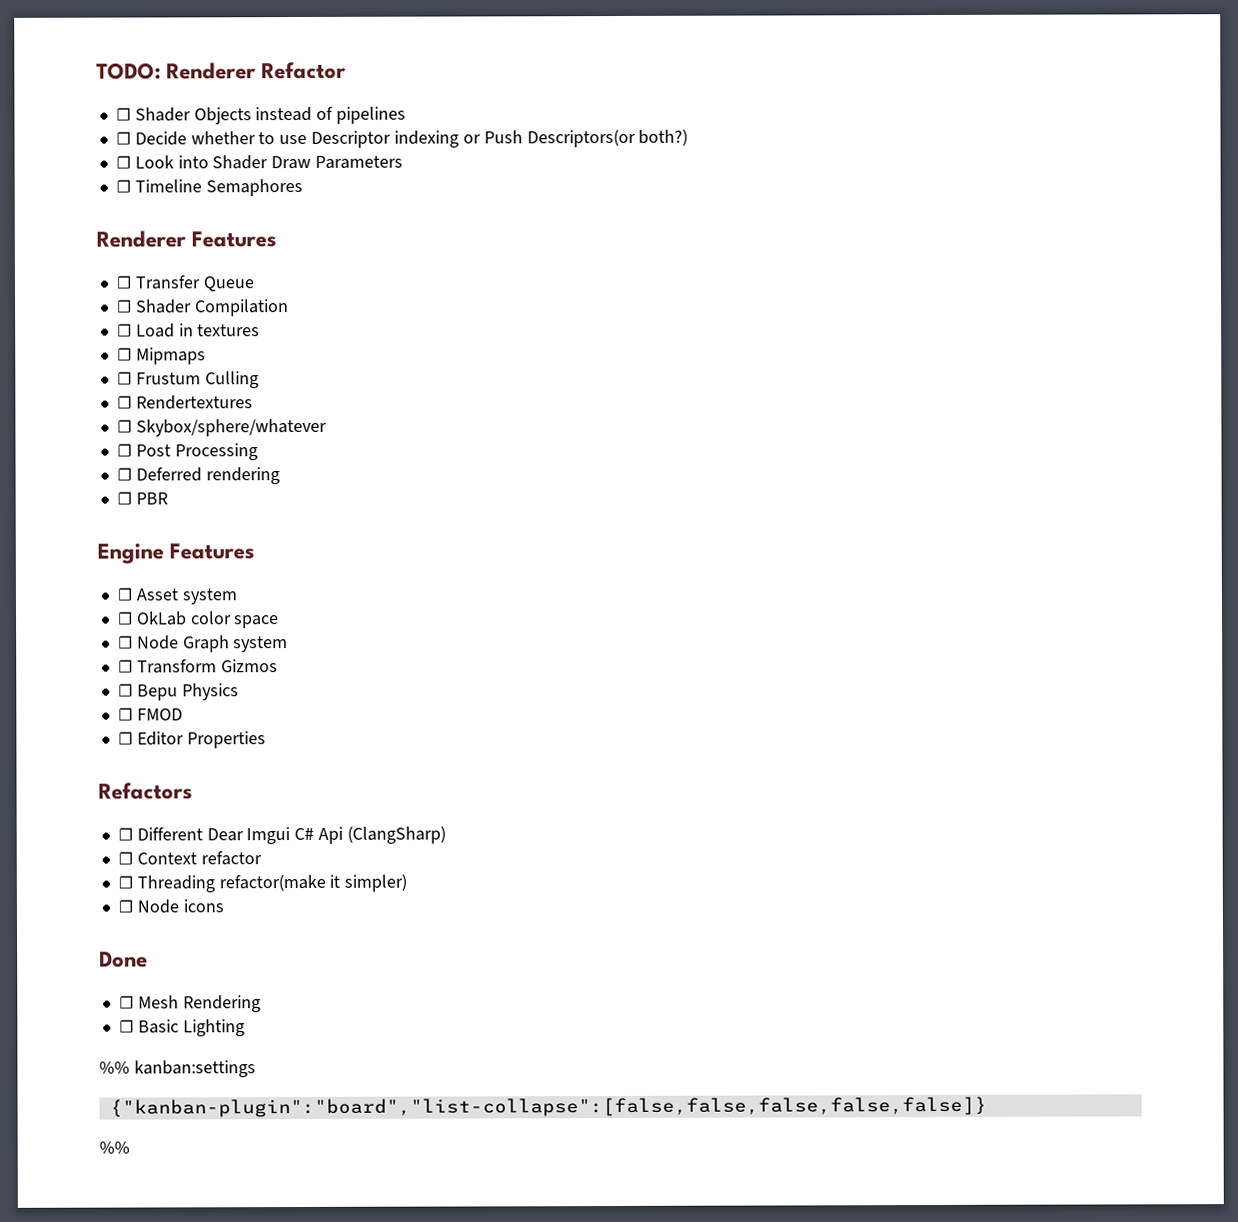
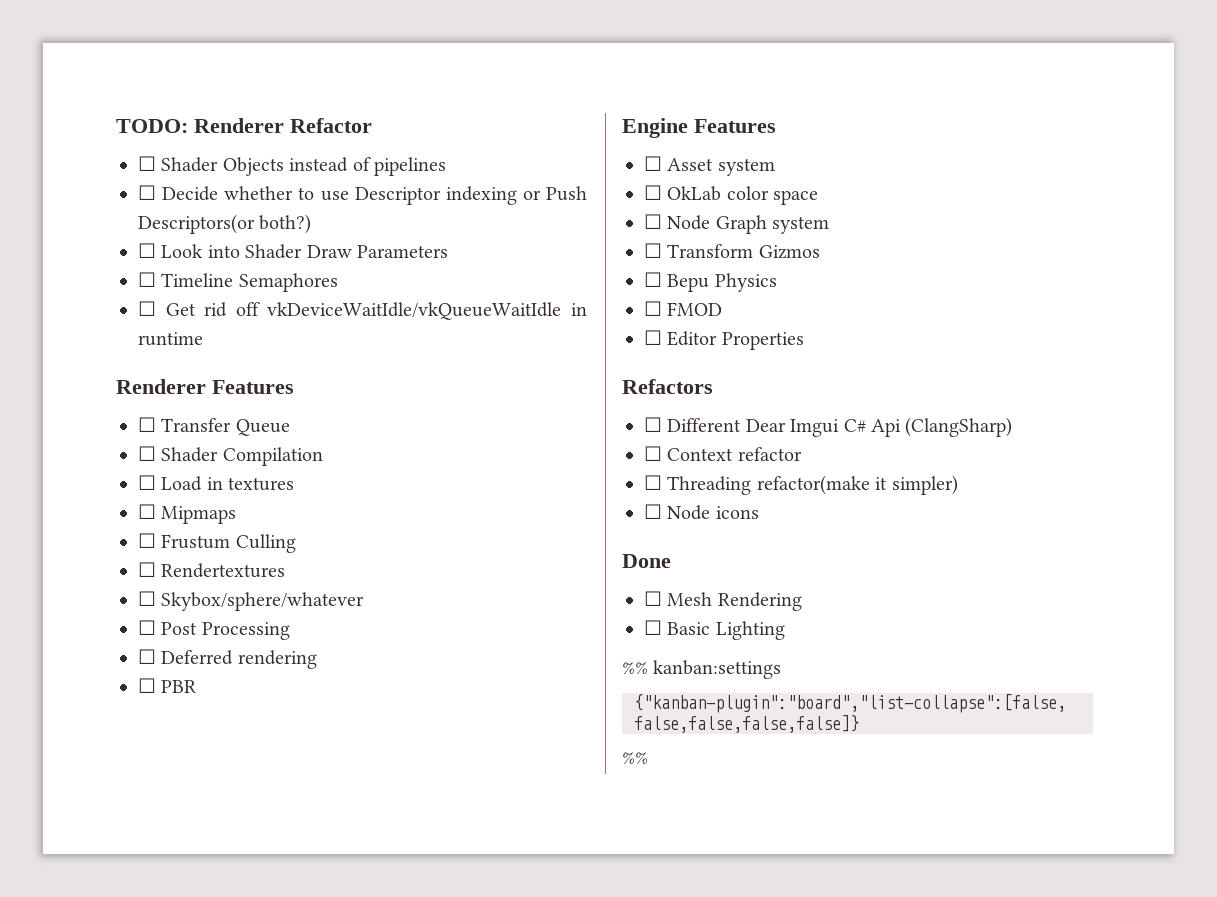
(303, 187) none -> [138,301,587,320] [138,332,203,346] // ☐ Get rid off vkDeviceWaitIdle/vkQueueWaitIdle in runtime

